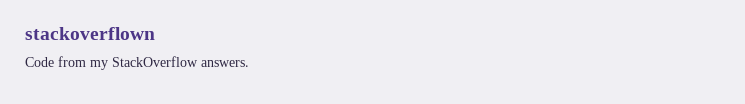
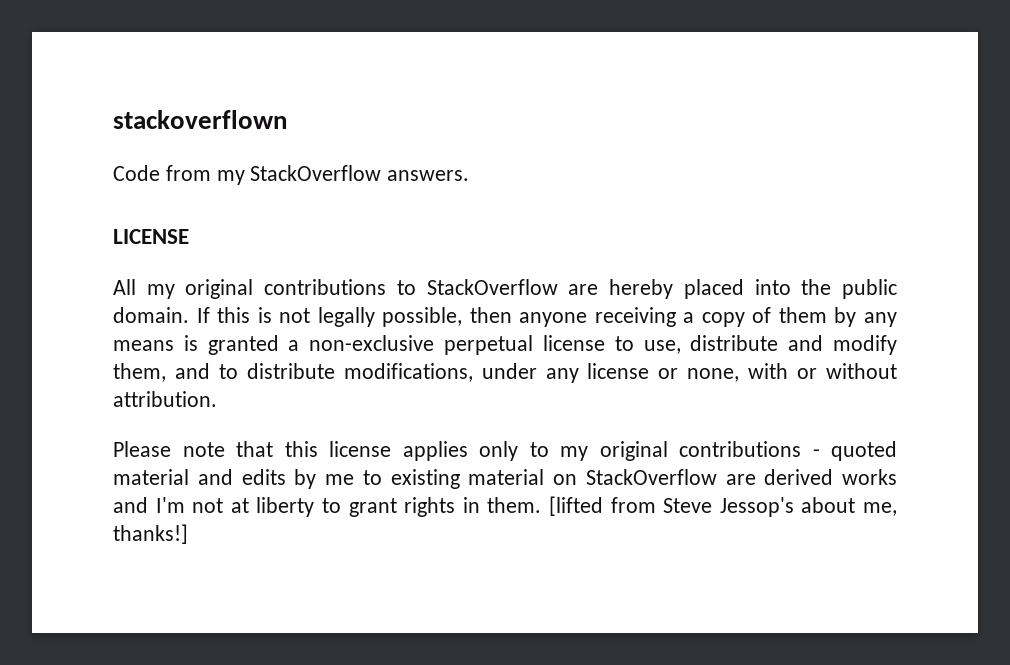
(249, 63) none -> [113,229,189,244] [113,279,898,299] [113,307,897,327] [113,335,898,355] [113,363,897,383] [113,391,217,407] [113,441,897,461] [113,469,897,489] [113,496,898,517] [113,524,188,544] // LICENSE // All my original contributions to StackOverflow are hereby placed into the public domain. If this is not legally possible, then anyone receiving a copy of them by any means is granted a non-exclusive perpetual license to use, distribute and modify them, and to distribute modifications, under any license or none, with or without attribution. // Please note that this license applies only to my original contributions - quoted material and edits by me to existing material on StackOverflow are derived works and I'm not at liberty to grant rights in them. [lifted from Steve Jessop's about me, thanks!]

